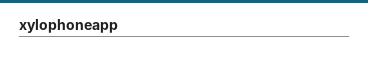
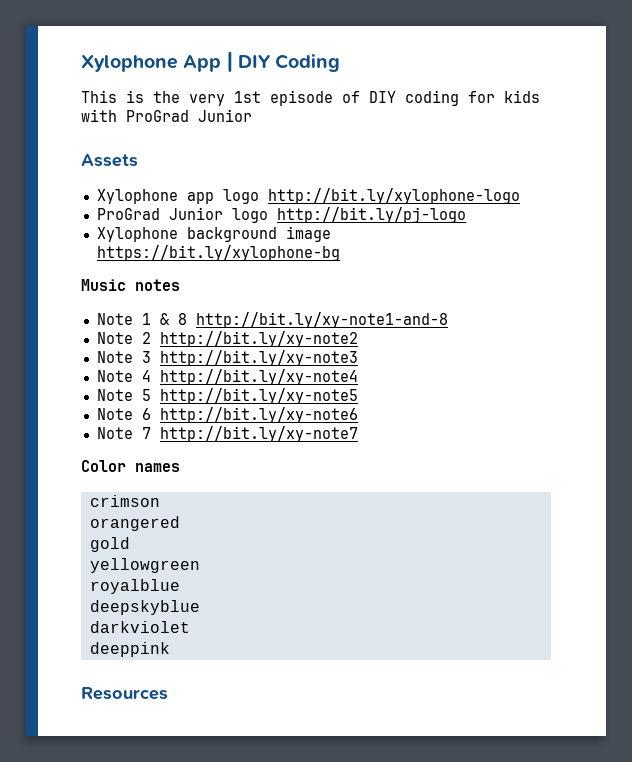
[19,19,118,33] xylophoneapp -> [81,51,341,72] [81,90,540,106] [81,109,252,122] [81,154,138,167] [96,188,520,204] [96,207,466,223] [96,226,331,242] [96,245,340,261] [81,279,180,291] [96,312,448,328] [96,331,358,347] [96,350,358,366] [96,369,358,385] [96,388,358,404] [96,407,358,423] [96,426,358,442] [81,460,180,472] [89,495,160,507] [89,516,180,531] [89,537,130,552] [89,558,200,573] [89,579,180,594] [89,600,200,615] [89,621,190,633] [89,642,170,657] [81,687,168,700] Xylophone App | DIY Coding // This is the very 1st episode of DIY coding for kids with ProGrad Junior // Assets // Xylophone app logo http://bit.ly/xylophone-logo // ProGrad Junior logo http://bit.ly/pj-logo // Xylophone background image https://bit.ly/xylophone-bg // Music notes // Note 1 & 8 http://bit.ly/xy-note1-and-8 // Note 2 http://bit.ly/xy-note2 // Note 3 http://bit.ly/xy-note3 // Note 4 http://bit.ly/xy-note4 // Note 5 http://bit.ly/xy-note5 // Note 6 http://bit.ly/xy-note6 // Note 7 http://bit.ly/xy-note7 // Color names // crimson // orangered // gold // yellowgreen // royalblue // deepskyblue // darkviolet // deeppink // Resources

